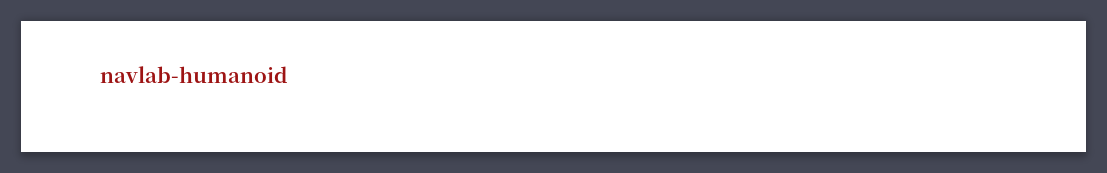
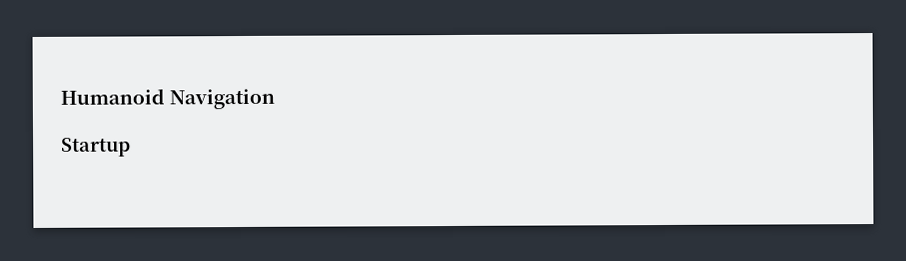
[100,66,287,83] navlab-humanoid -> [60,88,276,110] [61,137,131,157] Humanoid Navigation // Startup

